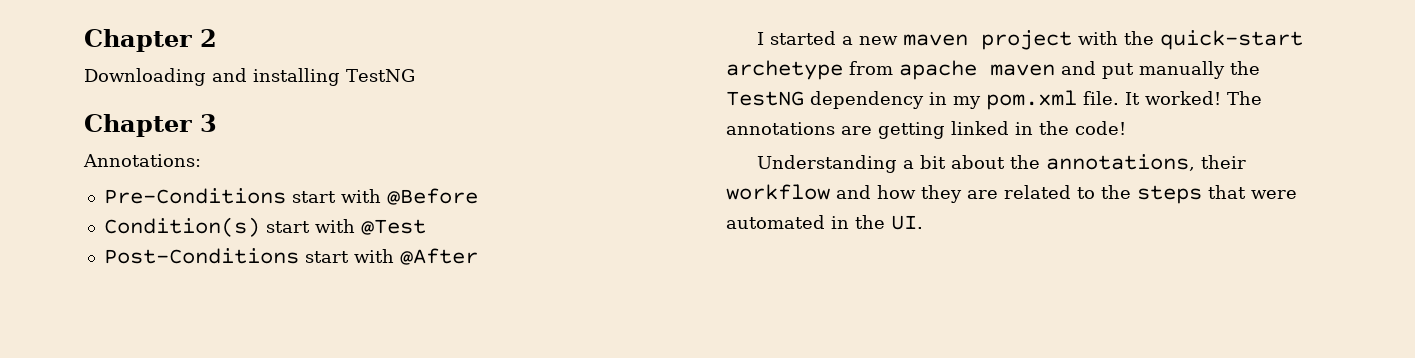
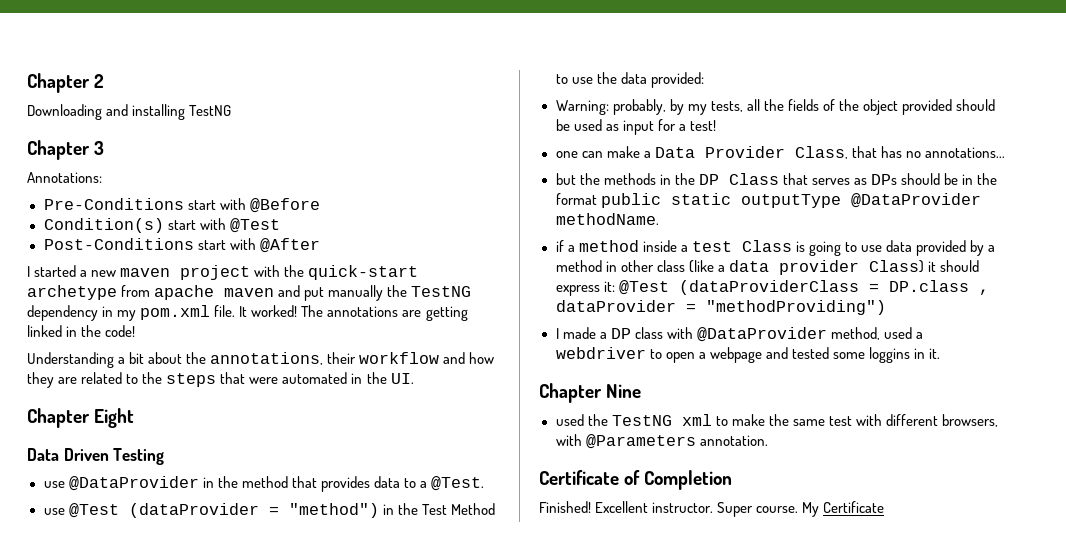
(923, 222) none -> [27,408,135,428] [27,448,165,465] [43,476,485,492] [43,503,495,518] [555,72,704,88] [555,99,996,115] [555,119,716,135] [555,146,1005,159] [555,173,998,185] [555,193,981,208] [555,213,659,225] [555,240,996,256] [555,260,979,275] [555,280,989,296] [555,300,886,315] [555,327,923,342] [555,347,941,363] [539,383,642,403] [555,414,999,427] [555,434,768,449] [539,470,733,490] [539,501,885,517] // Chapter Eight // Data Driven Testing // use @DataProvider in the method that provides data to a @Test. // use @Test (dataProvider = "method") in the Test Method to use the data provided: // Warning: probably, by my tests, all the fields of the object provided should be used as input for a test! // one can make a Data Provider Class, that has no annotations... // but the methods in the DP Class that serves as DPs should be in the format public static outputType @DataProvider methodName. // if a method inside a test Class is going to use data provided by a method in other class (like a data provider Class) it should express it: @Test (dataProviderClass = DP.class , dataProvider = "methodProviding") // I made a DP class with @DataProvider method, used a webdriver to open a webpage and tested some loggins in it. // Chapter Nine // used the TestNG xml to make the same test with different browsers, with @Parameters annotation. // Certificate of Completion // Finished! Excellent instructor. Super course. My Certificate

